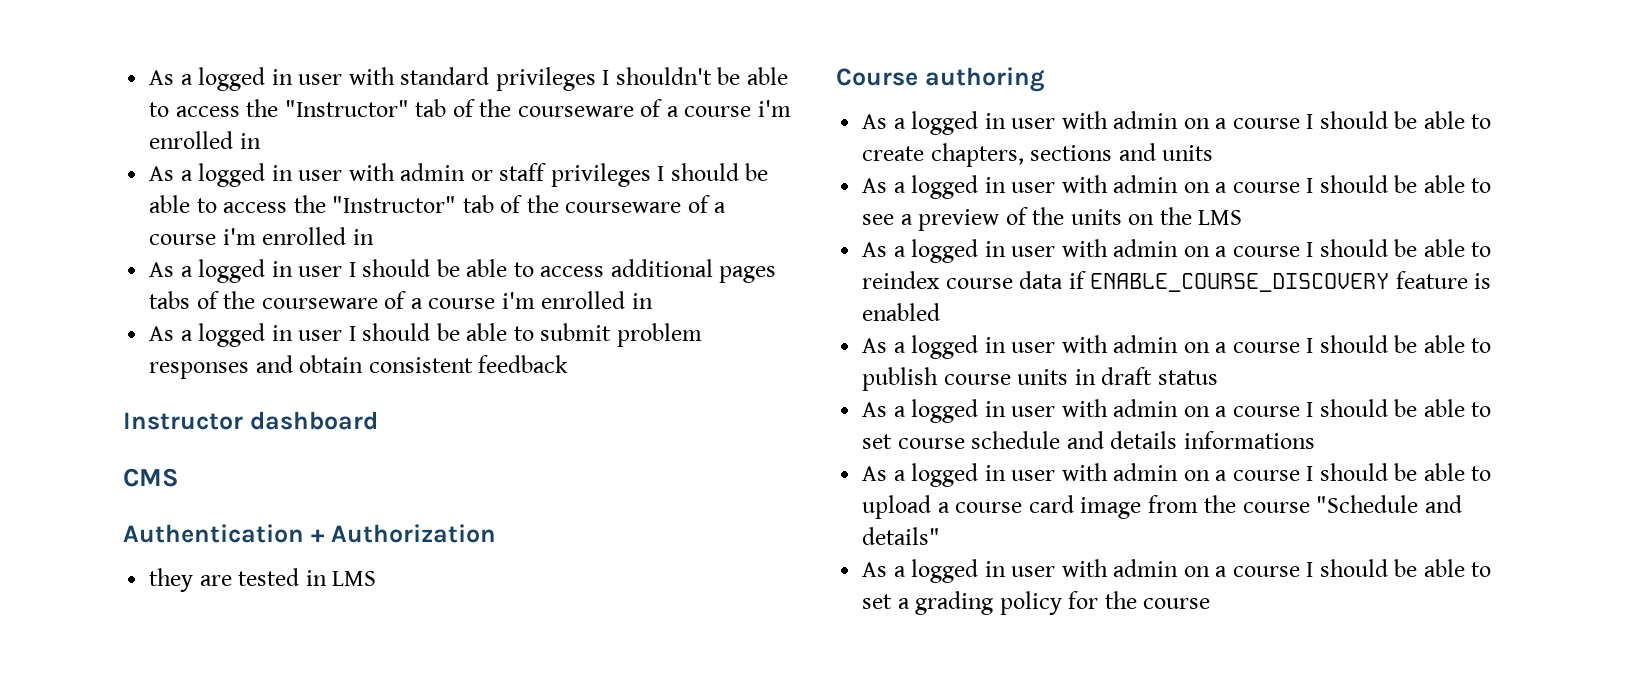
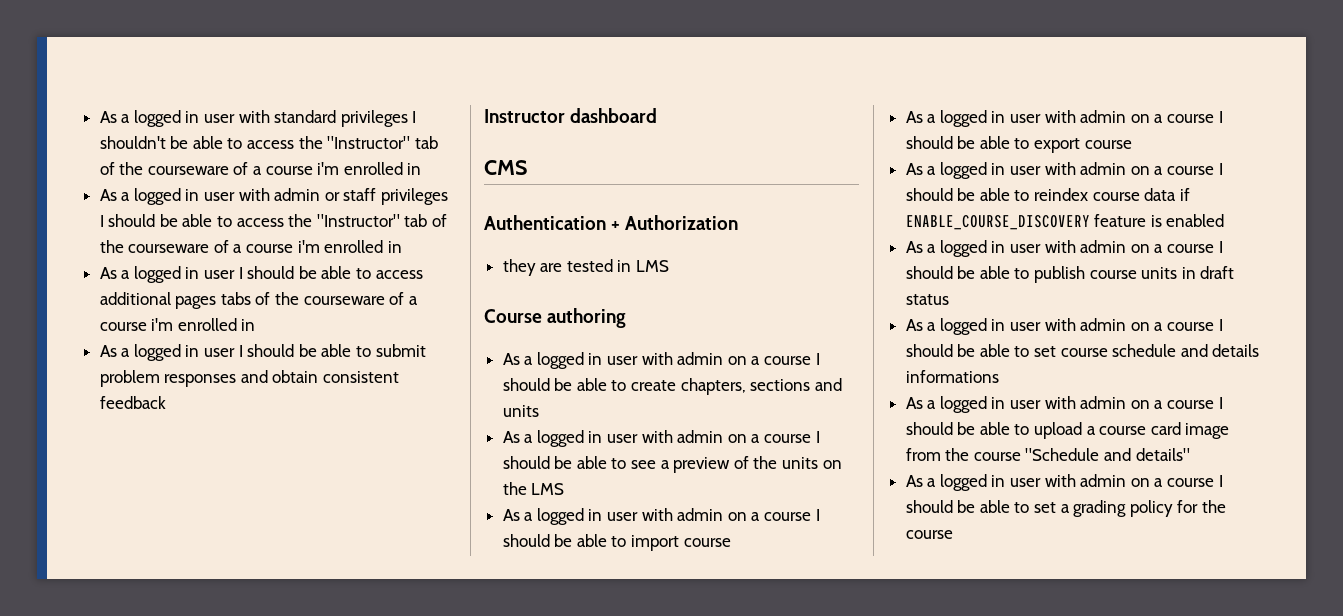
(1243, 217) none -> [502,508,820,525] [502,534,731,551] [905,110,1223,127] [905,136,1132,153] // As a logged in user with admin on a course I should be able to import course // As a logged in user with admin on a course I should be able to export course

